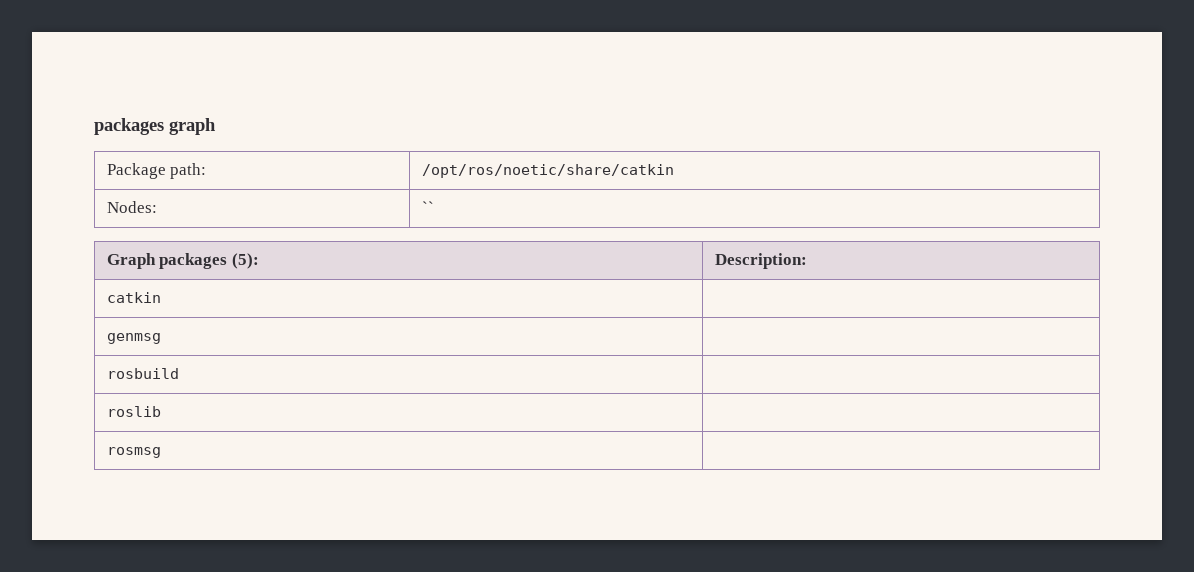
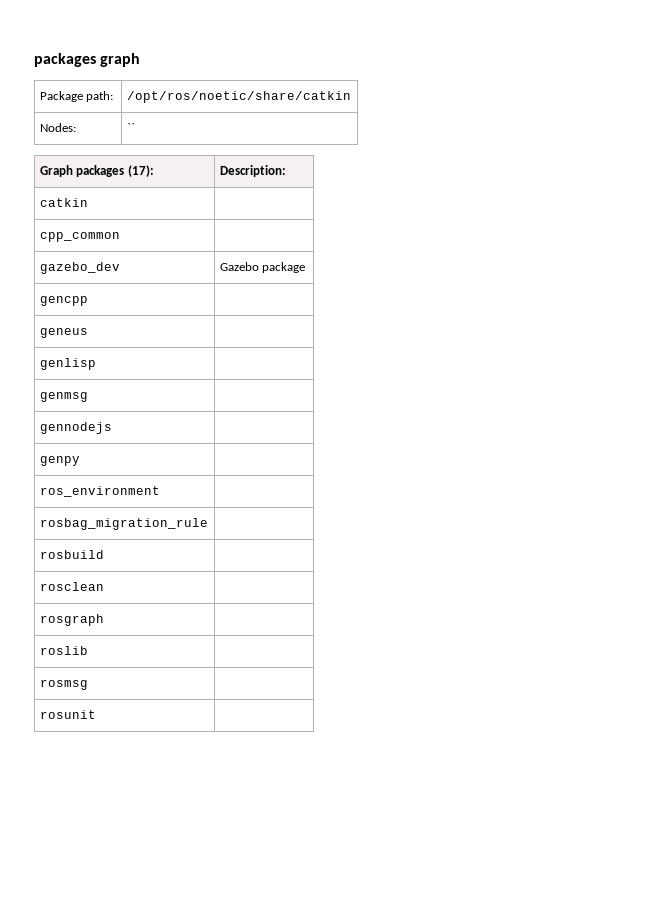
[231,253,259,269] (5): -> [127,165,154,177] (17):
[106,333,161,344] genmsg -> [39,232,120,242] [39,262,120,274] [219,262,306,273] [39,296,88,306] [39,328,88,338] [39,358,96,370] [39,392,88,402] [39,422,112,434] [39,456,80,466] [39,486,160,497] [39,518,208,530] cpp_common | // gazebo_dev | Gazebo package // gencpp | // geneus | // genlisp | // genmsg | // gennodejs | // genpy | // ros_environment | // rosbag_migration_rule
(179, 373) none -> [39,582,104,591] [39,614,104,626] // rosclean | // rosgraph |
(161, 452) none -> [39,710,96,719] // rosunit |

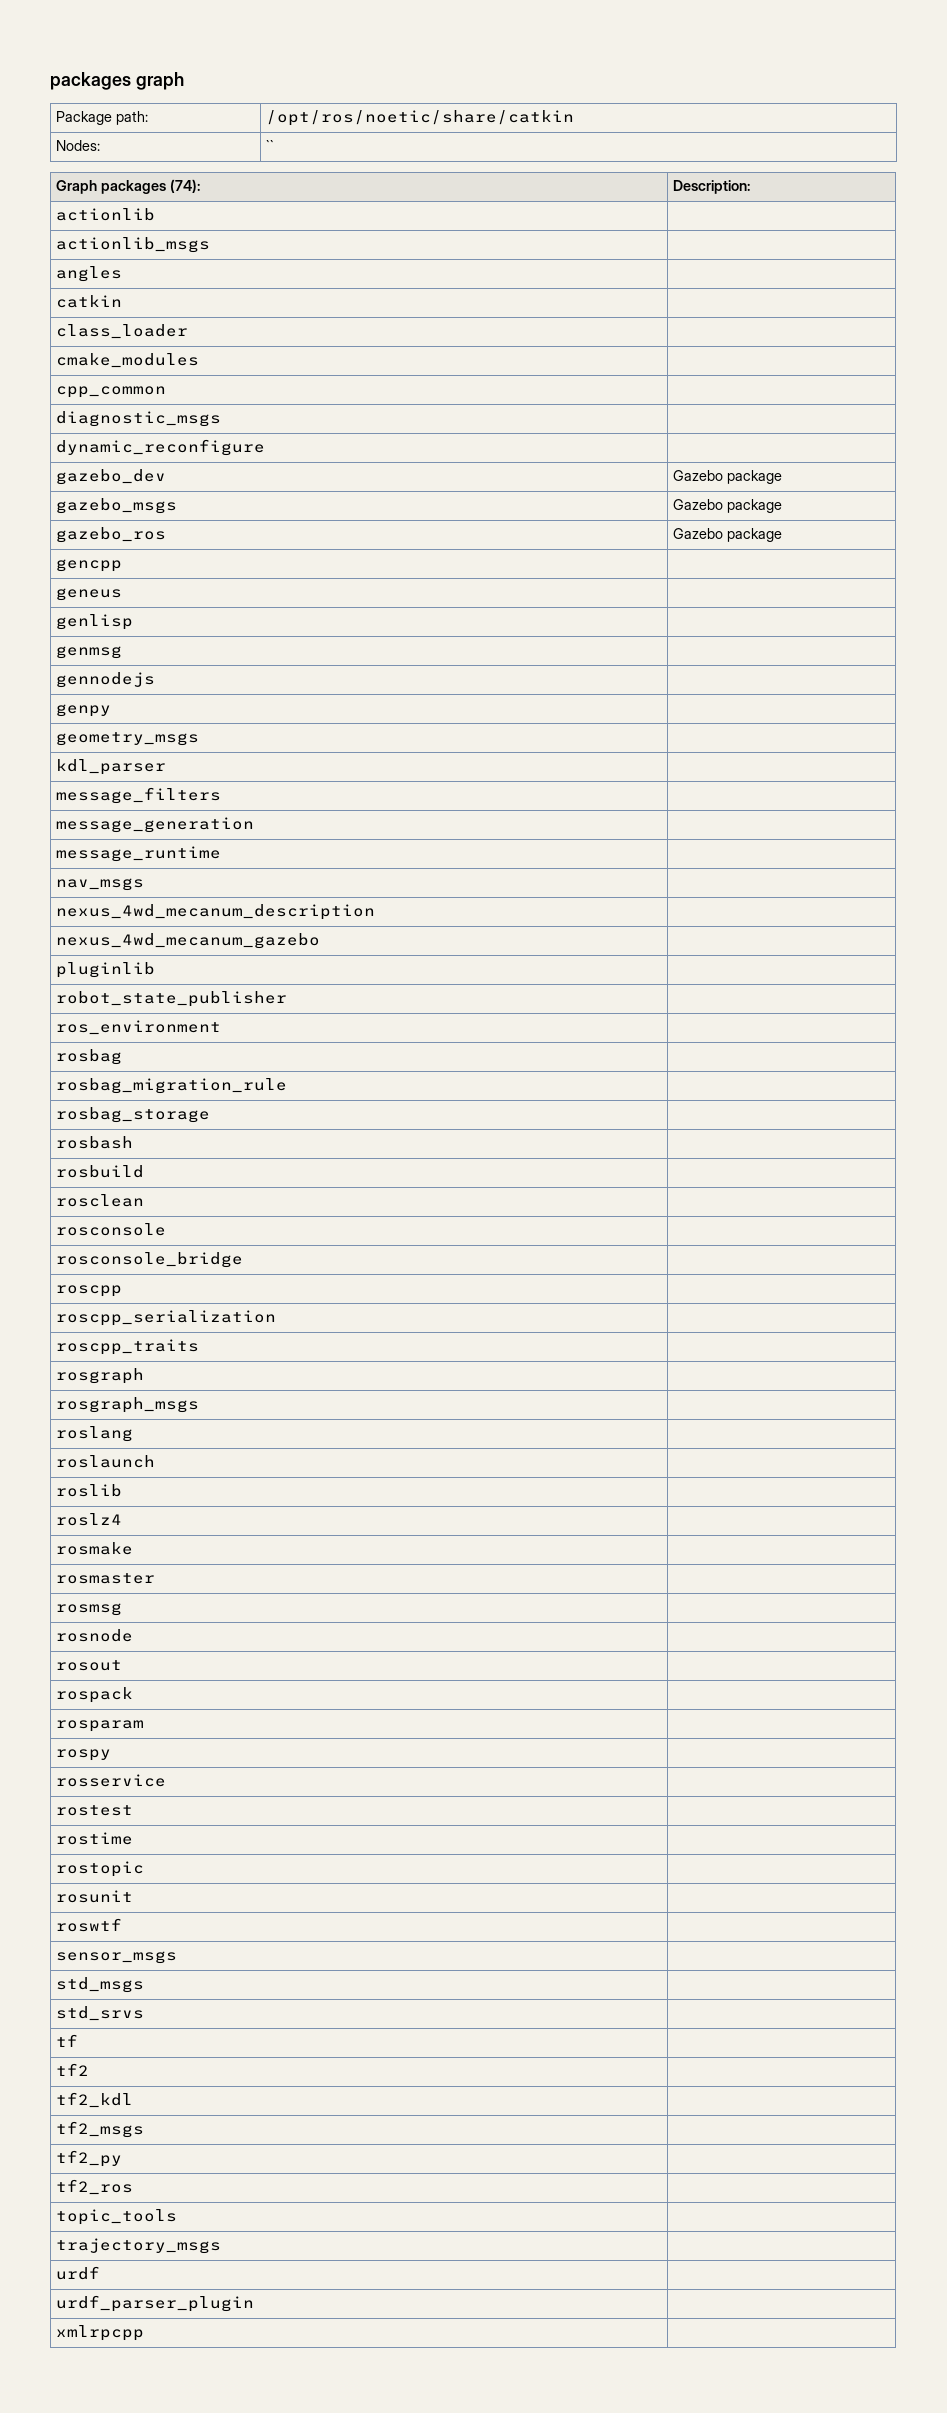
[127,165,154,177] (17): -> [169,179,200,193] (74):
(286, 171) none -> [55,208,155,221] [55,237,210,253] [55,266,122,282] // actionlib | // actionlib_msgs | // angles |
(88, 202) none -> [55,324,188,339] [55,353,199,368] // class_loader | // cmake_modules |
(120, 237) none -> [55,411,221,427] [55,439,265,456] // diagnostic_msgs | // dynamic_reconfigure |
(306, 267) none -> [55,498,177,514] [672,499,782,513] [55,527,166,543] [672,528,782,542] // gazebo_msgs | Gazebo package // gazebo_ros | Gazebo package
(80, 461) none -> [55,732,199,746] [55,759,166,775] [55,787,221,804] [55,817,254,833] [55,846,221,862] [55,878,144,891] [55,904,375,920] [55,933,320,949] [55,962,155,978] [55,991,287,1007] // geometry_msgs | // kdl_parser | // message_filters | // message_generation | // message_runtime | // nav_msgs | // nexus_4wd_mecanum_description | // nexus_4wd_mecanum_gazebo | // pluginlib | // robot_state_publisher |
(160, 491) none -> [55,1049,122,1065] // rosbag |
(208, 524) none -> [55,1107,210,1123] [55,1136,133,1149] // rosbag_storage | // rosbash |
[39,614,104,626] [39,646,88,655] [39,679,88,690] [39,710,96,719] rosgraph | // roslib | // rosmsg | // rosunit -> [55,1223,166,1236] [55,1252,243,1268] [55,1285,122,1297] [55,1310,276,1326] [55,1339,199,1355] [55,1368,144,1384] [55,1397,199,1413] [55,1426,133,1442] [55,1455,155,1468] [55,1484,122,1497] [55,1513,122,1526] [55,1542,133,1555] [55,1573,155,1584] [55,1603,122,1616] [55,1629,133,1642] [55,1660,122,1671] [55,1687,133,1703] [55,1720,144,1732] [55,1749,111,1761] [55,1774,166,1787] [55,1805,133,1816] [55,1832,133,1845] [55,1861,144,1877] [55,1890,133,1903] [55,1918,122,1932] [55,1951,177,1964] [55,1977,144,1993] [55,2006,144,2021] [55,2034,78,2047] [55,2063,89,2076] [55,2092,133,2108] [55,2121,144,2138] [55,2150,122,2167] [55,2179,133,2195] [55,2209,177,2225] [55,2238,221,2254] [55,2266,100,2280] [55,2295,254,2312] [55,2325,144,2341] rosconsole | // rosconsole_bridge | // roscpp | // roscpp_serialization | // roscpp_traits | // rosgraph | // rosgraph_msgs | // roslang | // roslaunch | // roslib | // roslz4 | // rosmake | // rosmaster | // rosmsg | // rosnode | // rosout | // rospack | // rosparam | // rospy | // rosservice | // rostest | // rostime | // rostopic | // rosunit | // roswtf | // sensor_msgs | // std_msgs | // std_srvs | // tf | // tf2 | // tf2_kdl | // tf2_msgs | // tf2_py | // tf2_ros | // topic_tools | // trajectory_msgs | // urdf | // urdf_parser_plugin | // xmlrpcpp

